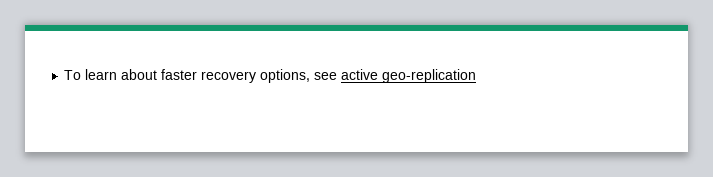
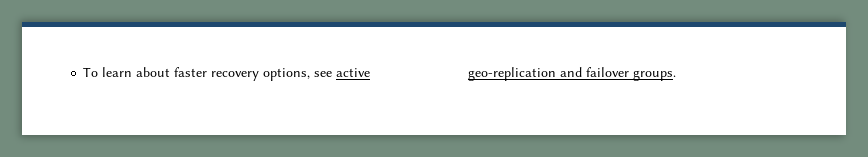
(477, 76) none -> [560,67,677,81] and failover groups.

